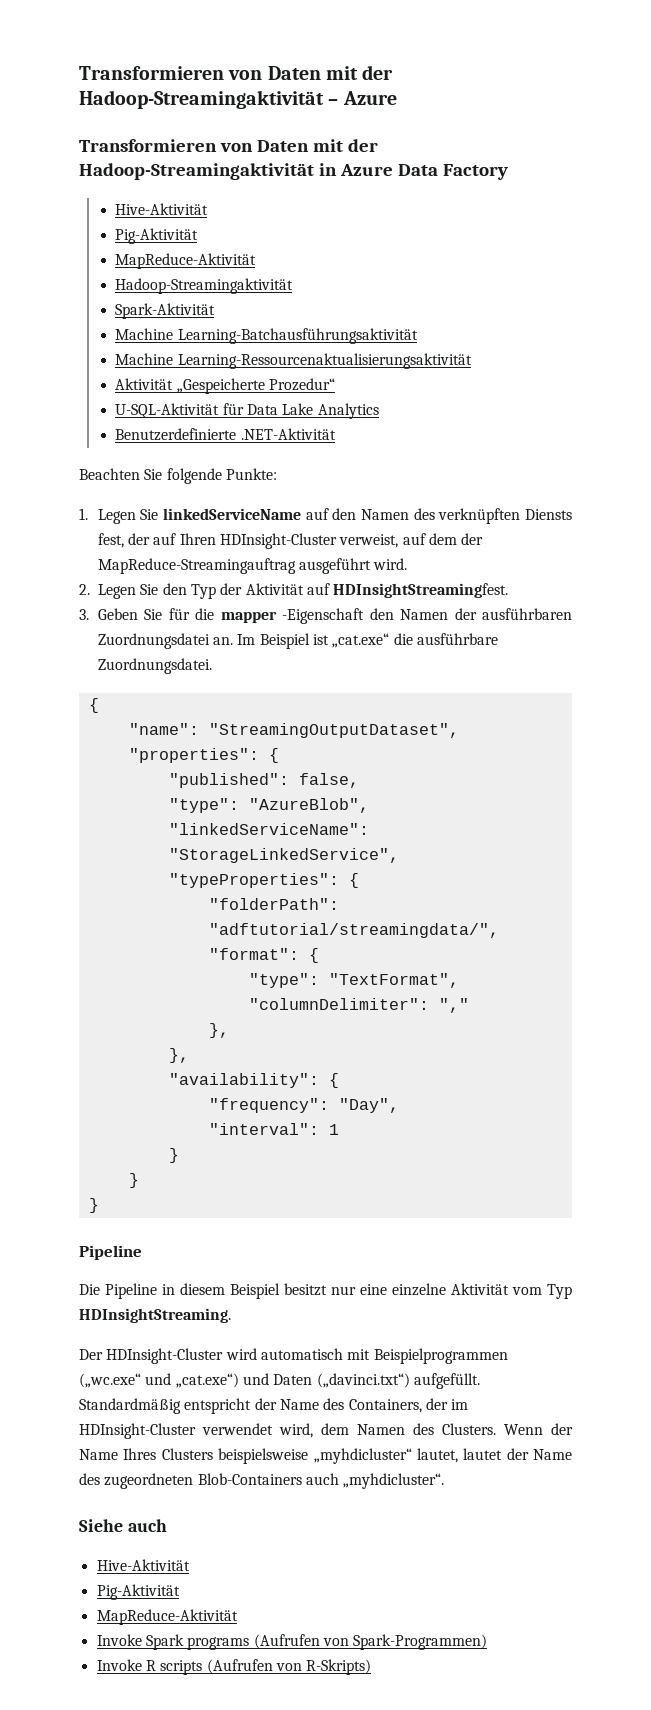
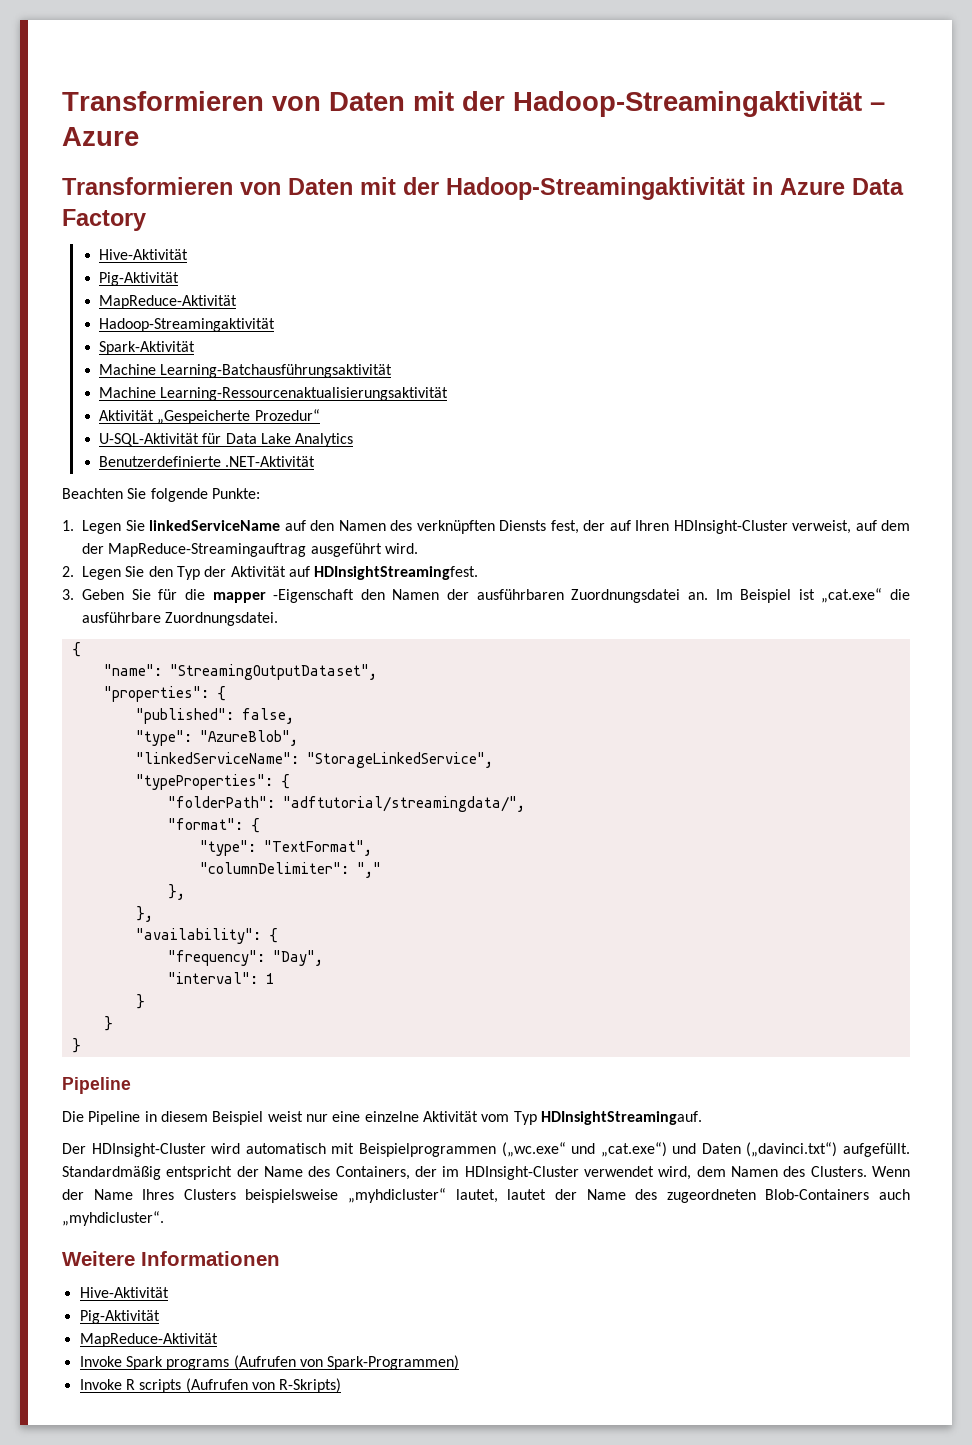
[284,1283,327,1296] besitzt -> [267,1111,303,1122] weist
[79,1308,231,1323] HDInsightStreaming. -> [540,1111,702,1125] HDInsightStreamingauf.
[79,1519,167,1532] Siehe auch -> [62,1251,280,1266] Weitere Informationen

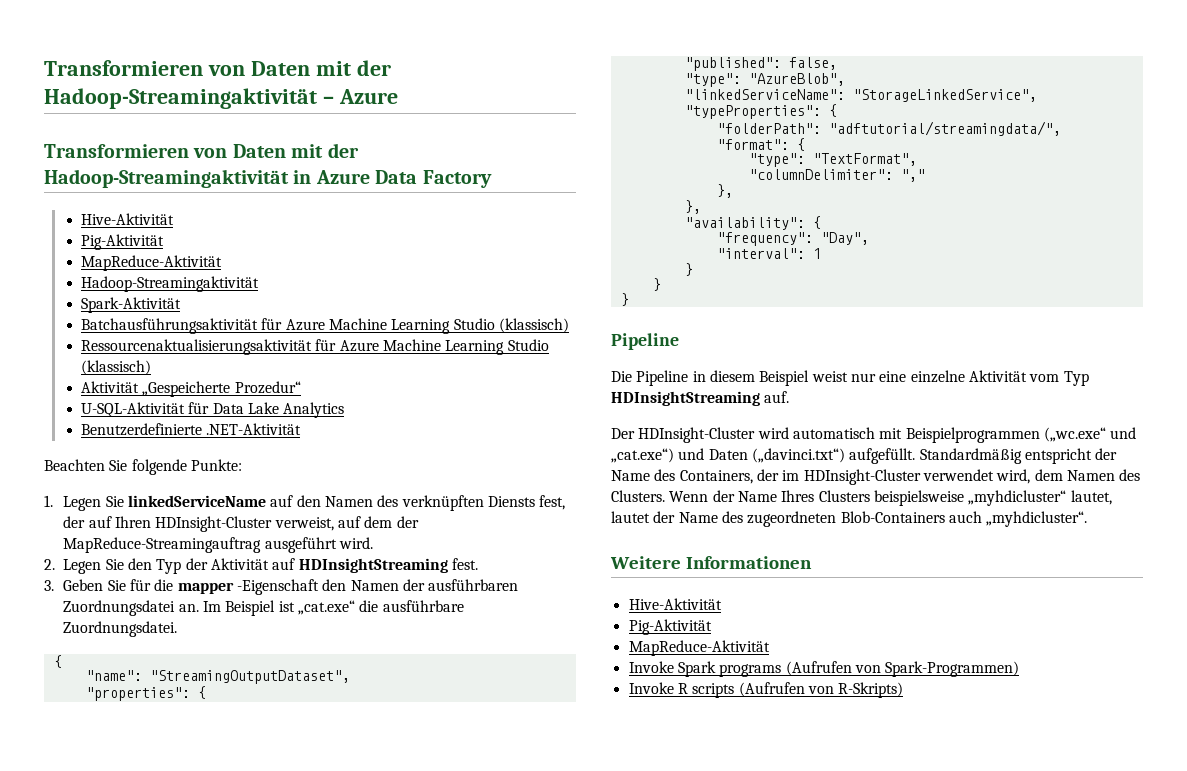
[99,364,393,378] [99,387,449,401] Machine Learning-Batchausführungsaktivität // Machine Learning-Ressourcenaktualisierungsaktivität -> [80,318,569,334] [80,339,549,355] [80,360,151,375] Batchausführungsaktivität für Azure Machine Learning Studio (klassisch) // Ressourcenaktualisierungsaktivität für Azure Machine Learning Studio (klassisch)
[314,566,479,580] HDInsightStreamingfest. -> [298,558,478,573] HDInsightStreaming fest.
[540,1111,702,1125] HDInsightStreamingauf. -> [611,391,790,406] HDInsightStreaming auf.

